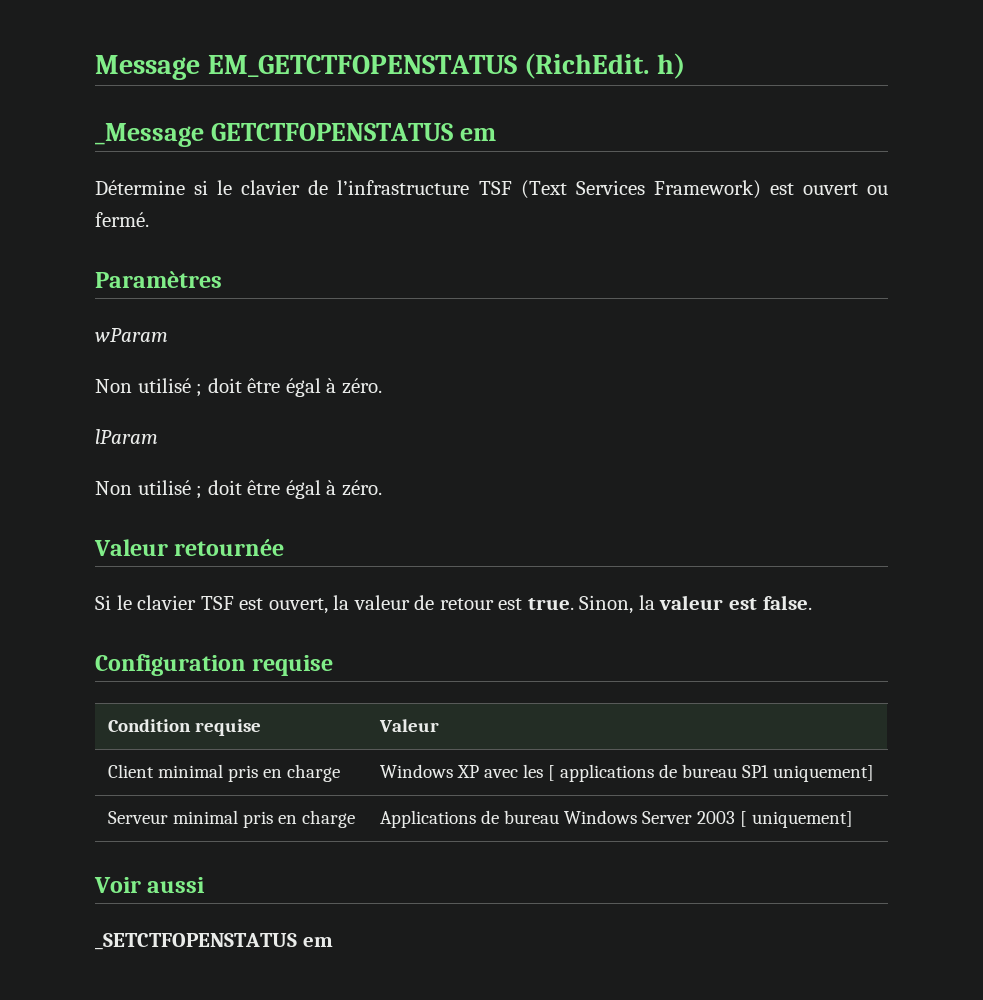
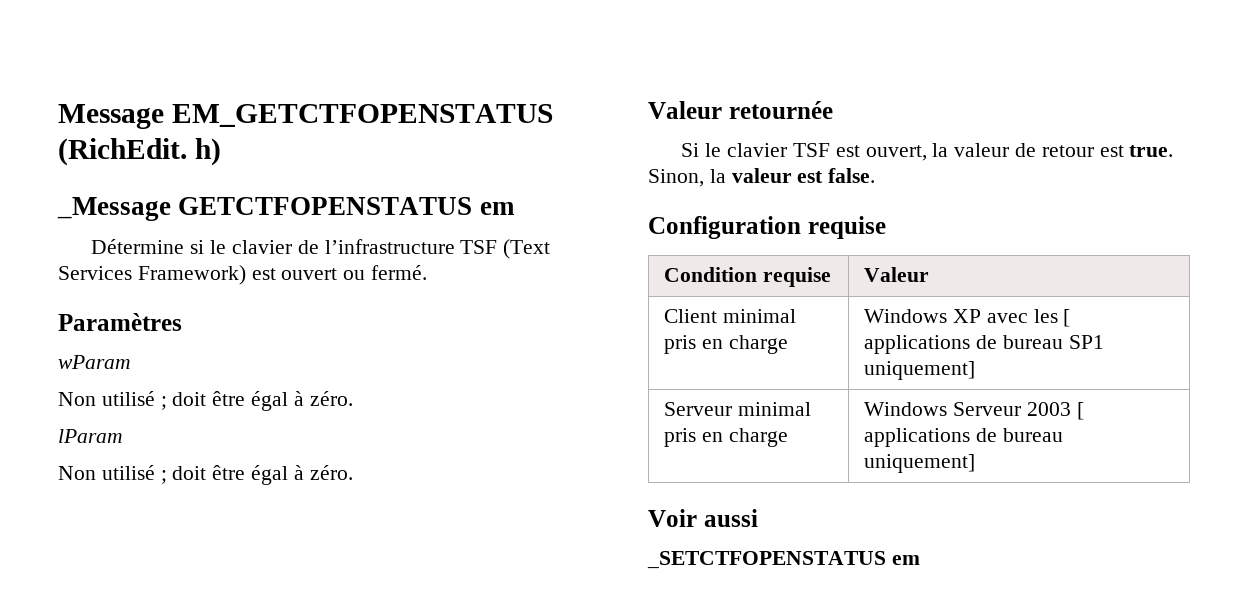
[379,810,747,828] Applications de bureau Windows Server 2003 [ -> [864,402,1084,420] [864,428,1063,447] Windows Serveur 2003 [ applications de bureau

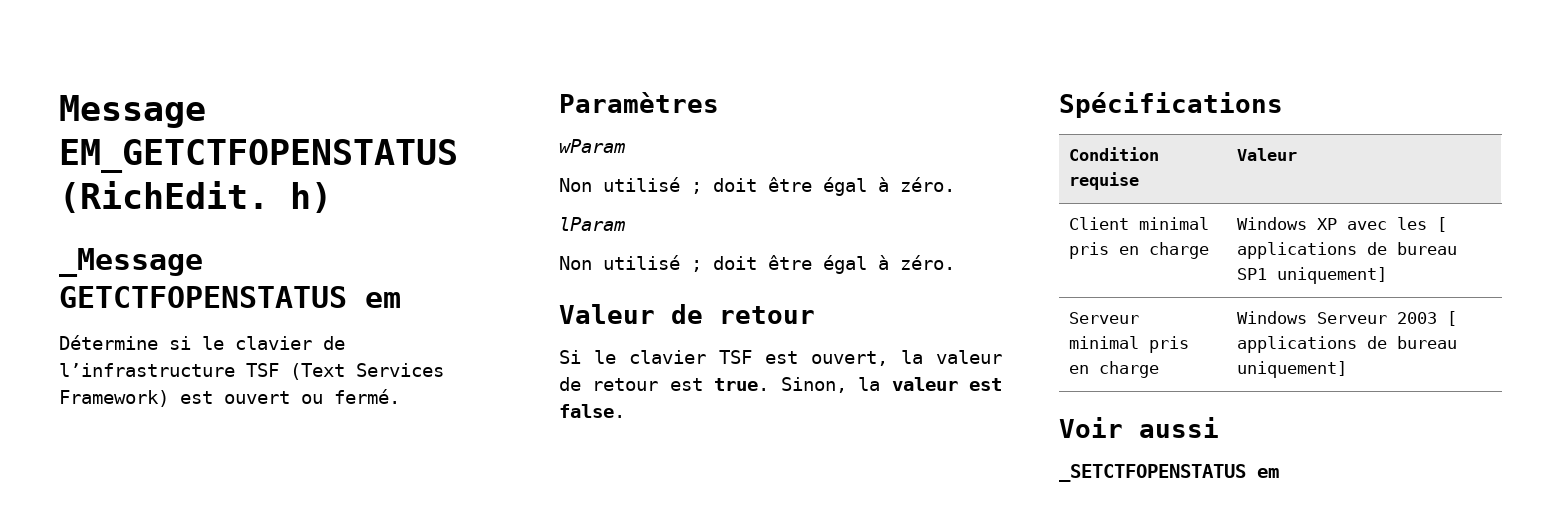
[728,101,833,119] retournée -> [671,304,815,324] de retour
[648,216,886,239] Configuration requise -> [1059,92,1283,118] Spécifications

